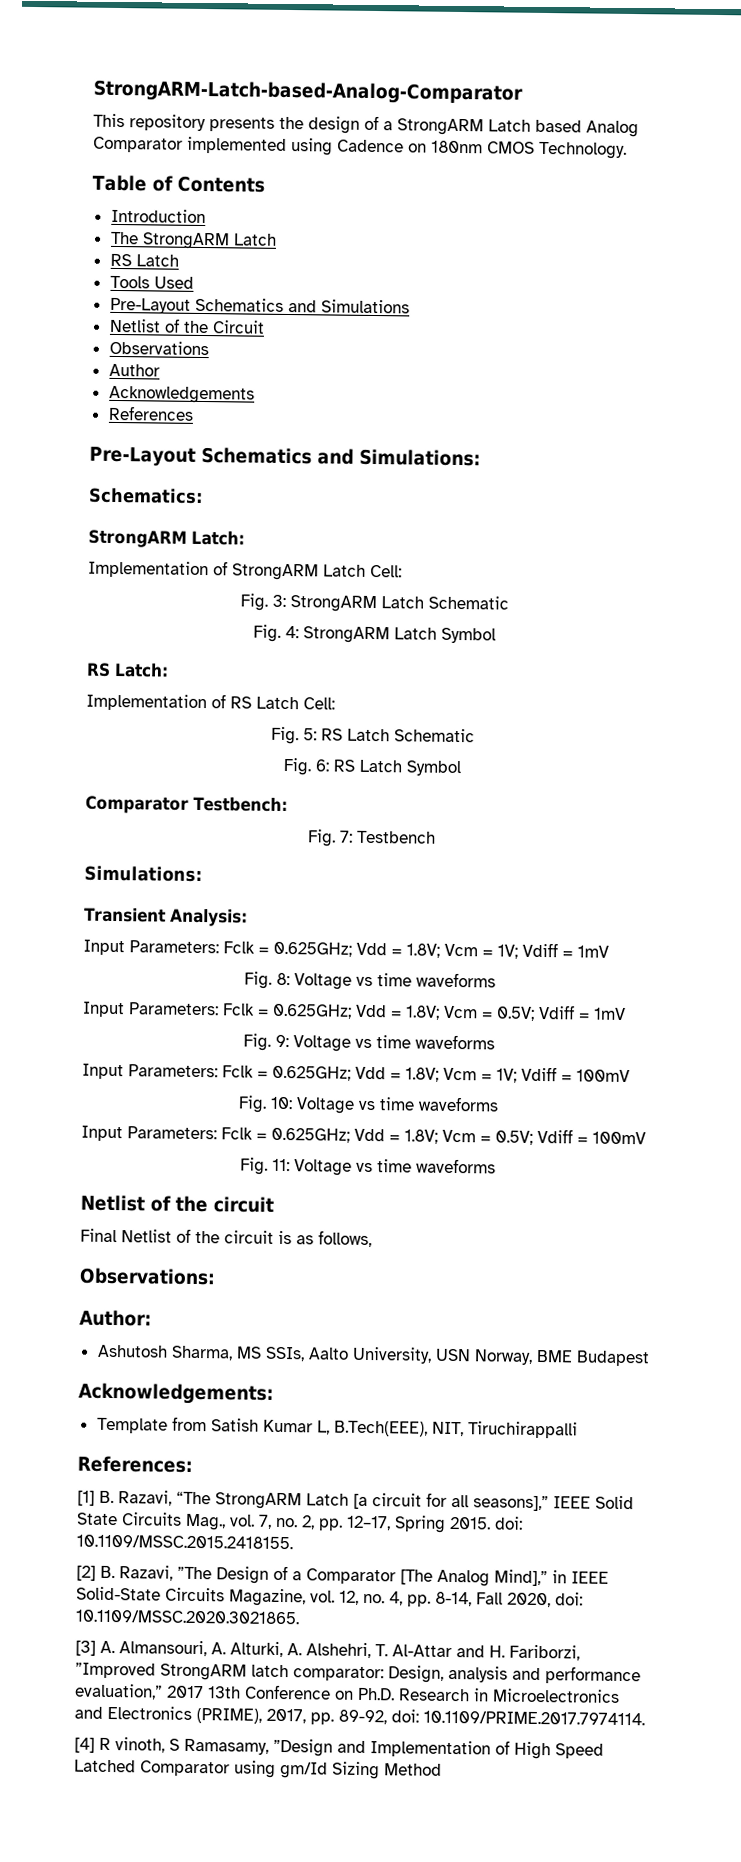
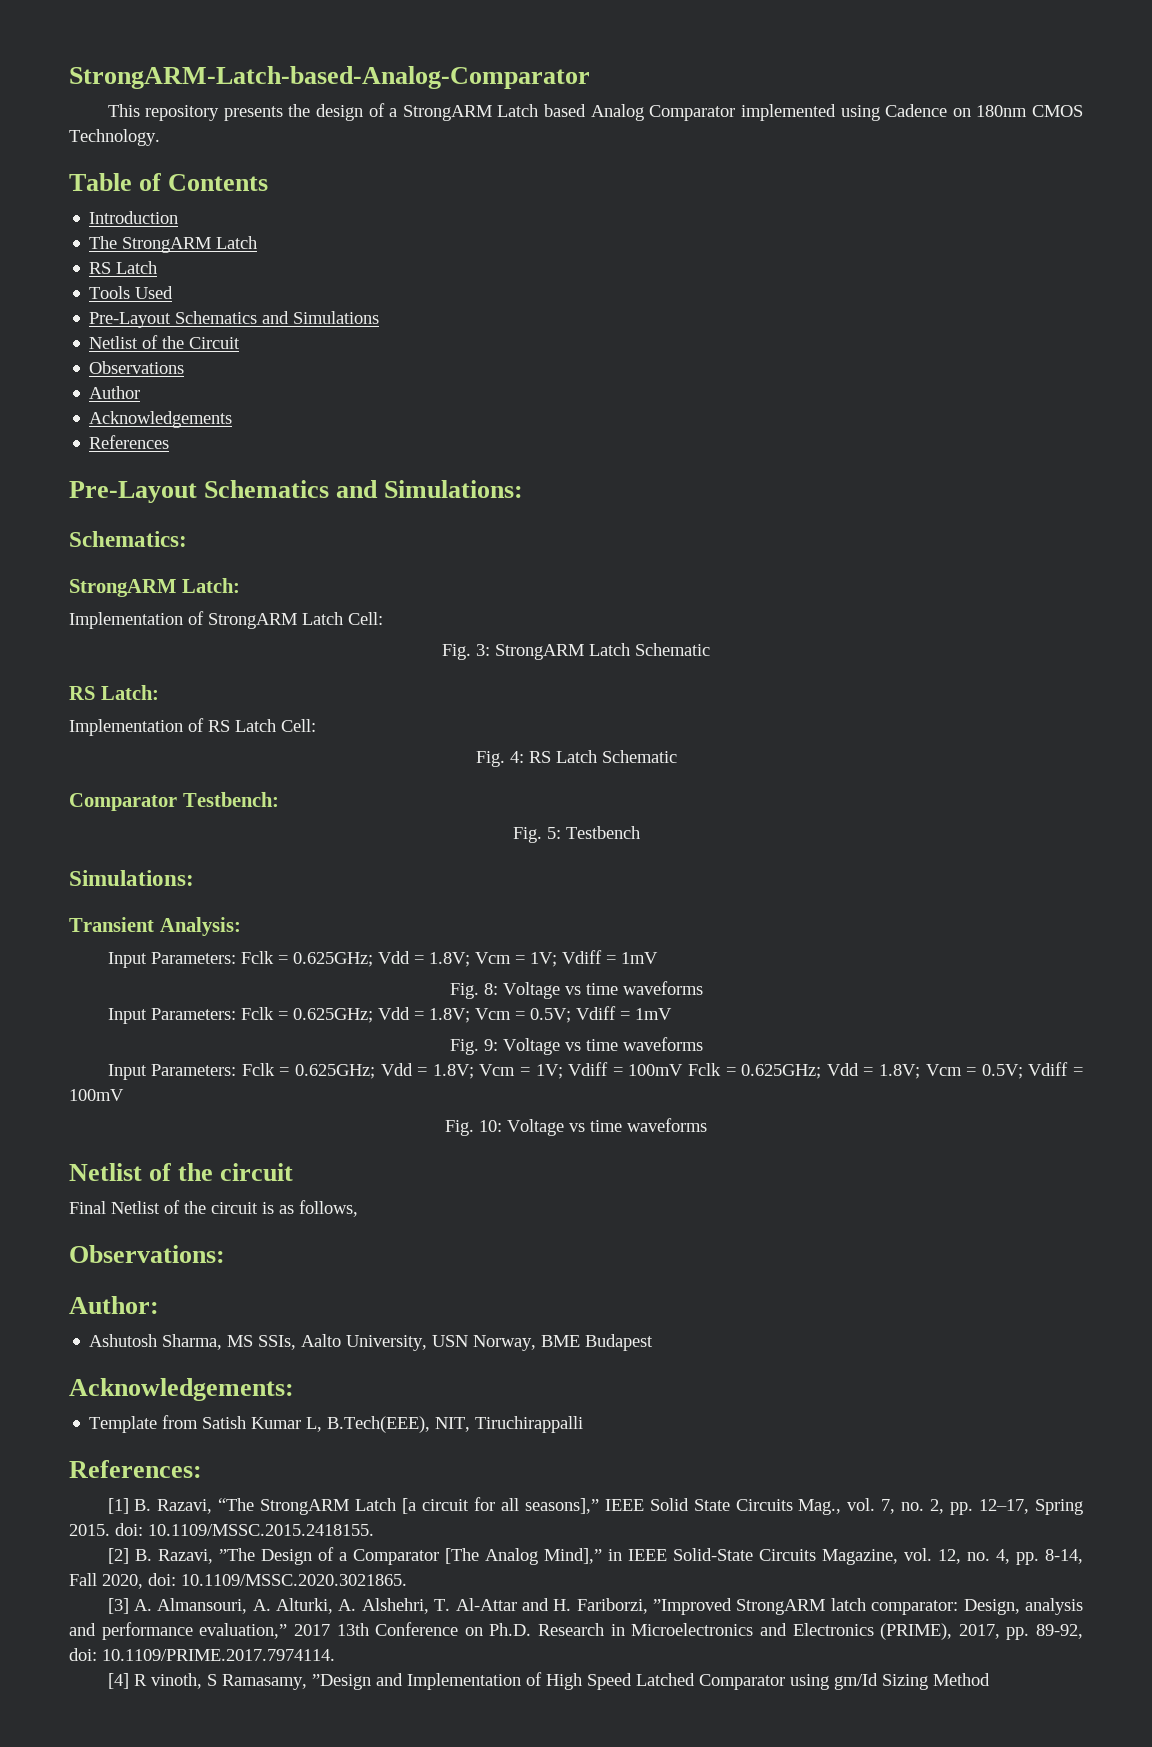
[252,624,496,644] // Fig. 4: StrongARM Latch Symbol -> (710, 649) none
[303,728,317,741] 5: -> [509,751,524,763] 4:
[283,757,461,777] // Fig. 6: RS Latch Symbol -> (677, 756) none
[340,830,353,843] 7: -> [546,827,561,839] 5:
[238,1095,499,1114] [81,1125,217,1142] // Fig. 10: Voltage vs time waveforms // Input Parameters: -> (684, 1070) none
[272,1158,290,1172] 11: -> [479,1120,502,1132] 10:

